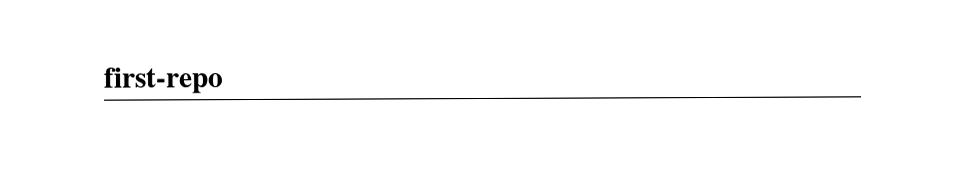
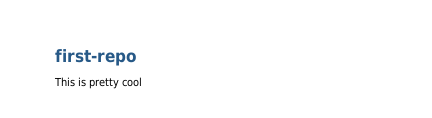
(224, 80) none -> [54,77,142,89] // This is pretty cool

